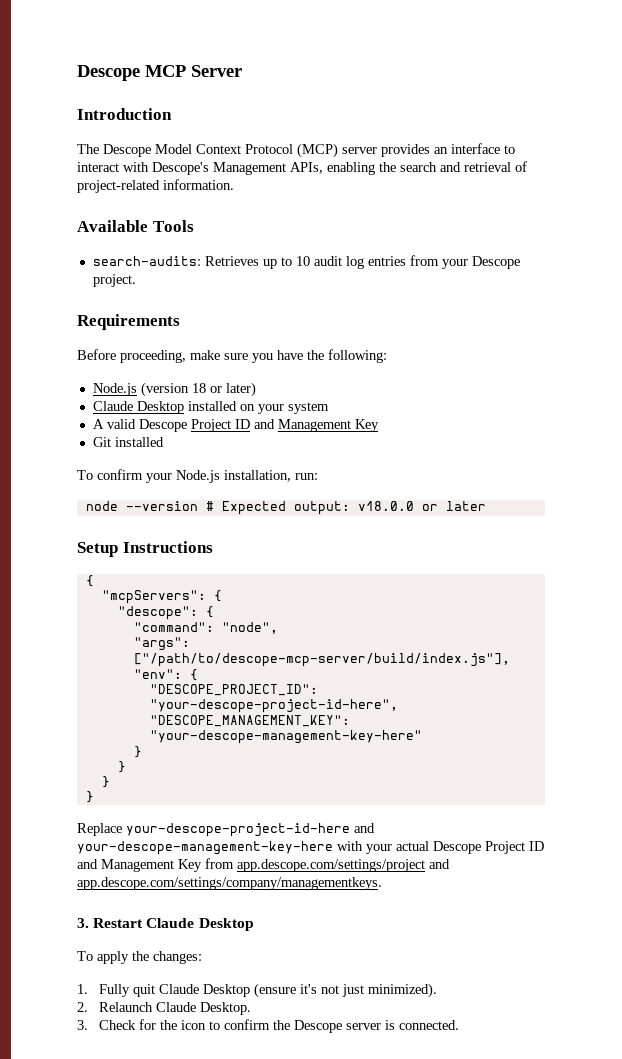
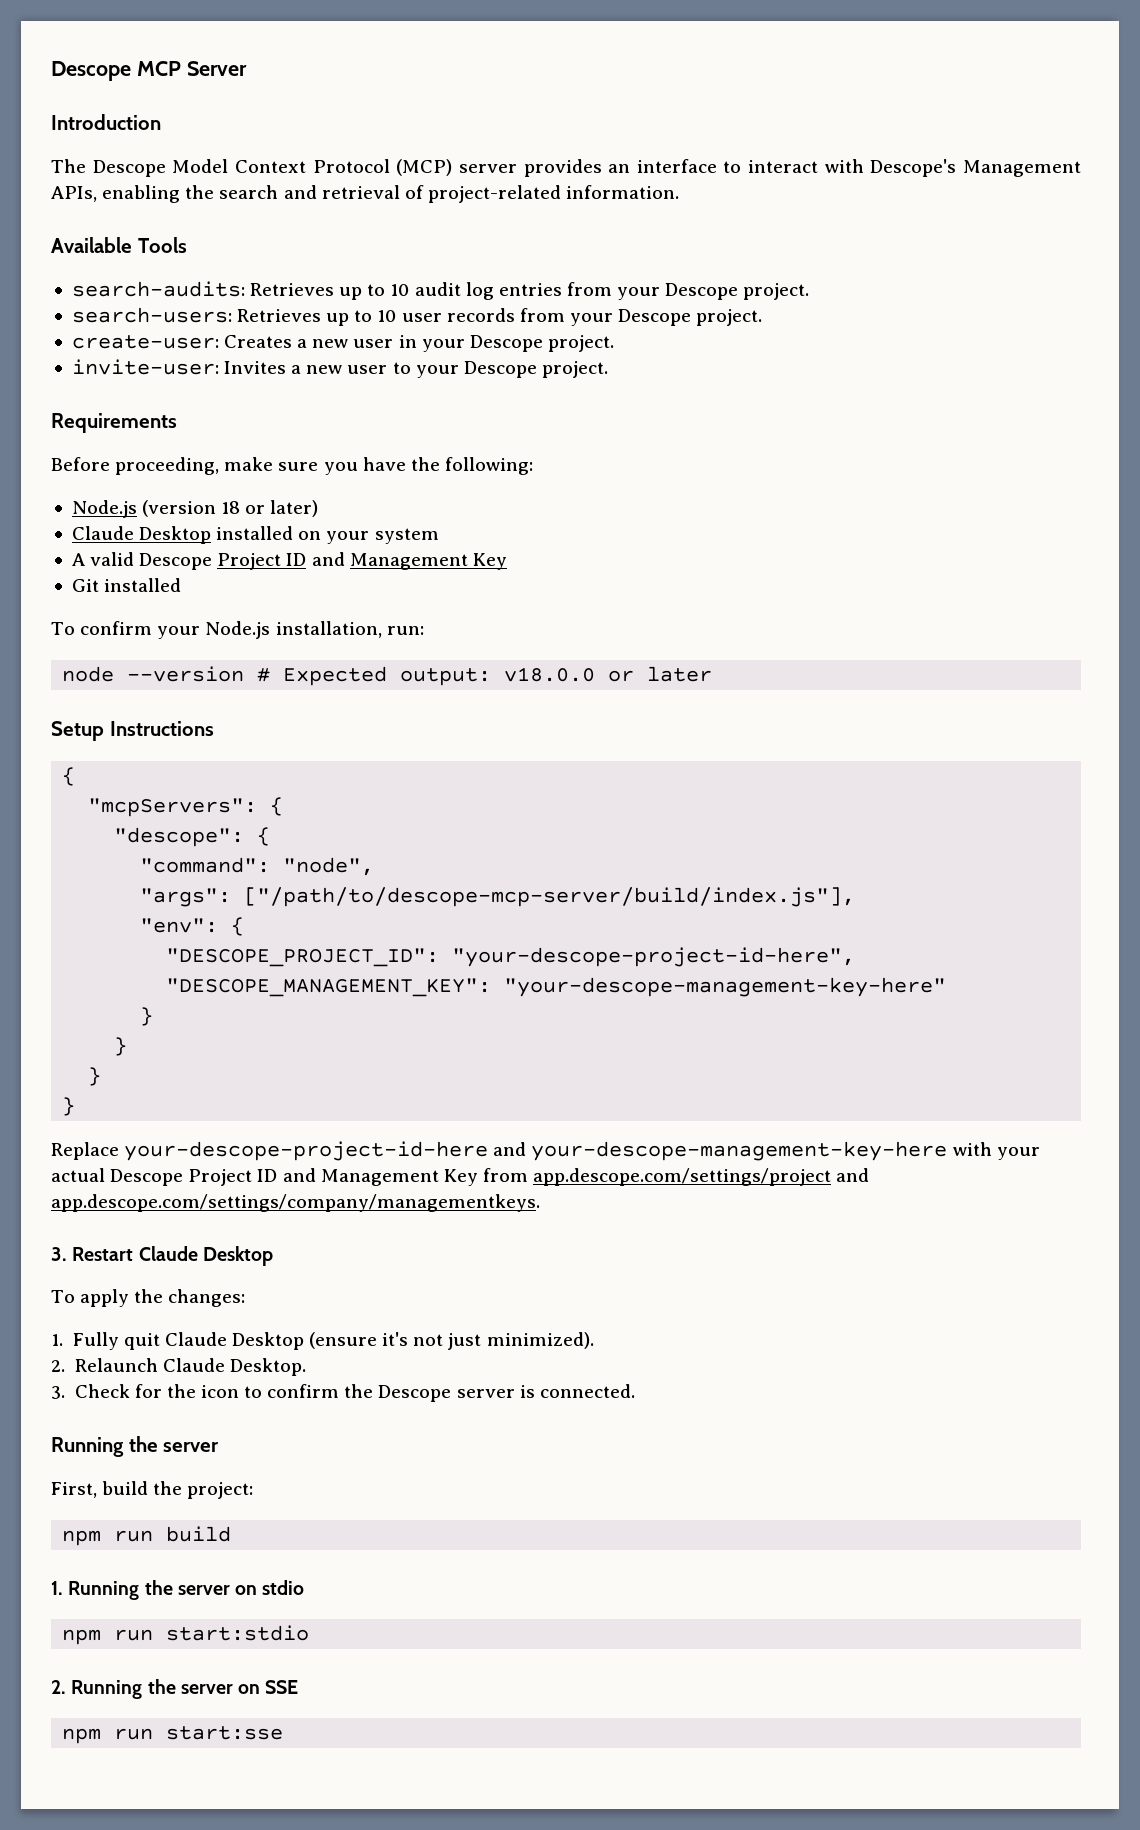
(136, 280) none -> [71,307,763,326] [71,335,614,352] [71,359,608,378] // search-users: Retrieves up to 10 user records from your Descope project. // create-user: Creates a new user in your Descope project. // invite-user: Invites a new user to your Descope project.
(460, 1025) none -> [51,1436,220,1457] [51,1481,254,1499] [62,1526,232,1546] [51,1580,305,1600] [62,1625,310,1645] [51,1679,299,1699] [62,1726,284,1744] // Running the server // First, build the project: // npm run build // 1. Running the server on stdio // npm run start:stdio // 2. Running the server on SSE // npm run start:sse

